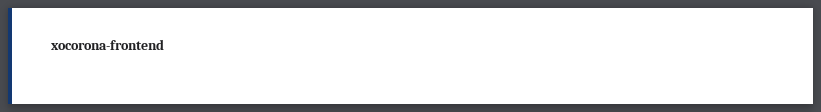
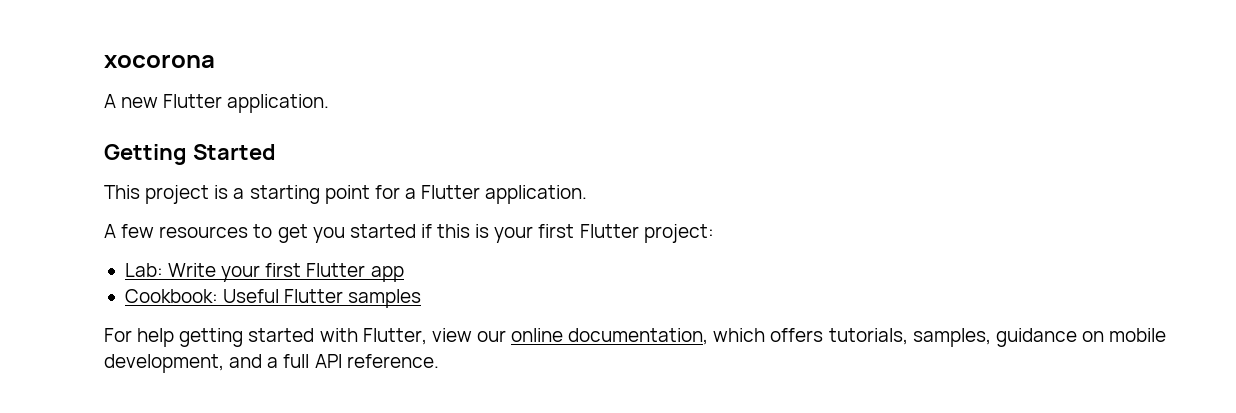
[51,39,164,50] xocorona-frontend -> [104,54,215,68] [104,94,330,113] [104,144,276,165] [104,185,588,204] [104,224,714,243] [124,263,404,282] [124,289,422,308] [104,328,1167,347] [104,354,439,373] xocorona // A new Flutter application. // Getting Started // This project is a starting point for a Flutter application. // A few resources to get you started if this is your first Flutter project: // Lab: Write your first Flutter app // Cookbook: Useful Flutter samples // For help getting started with Flutter, view our online documentation, which offers tutorials, samples, guidance on mobile development, and a full API reference.

